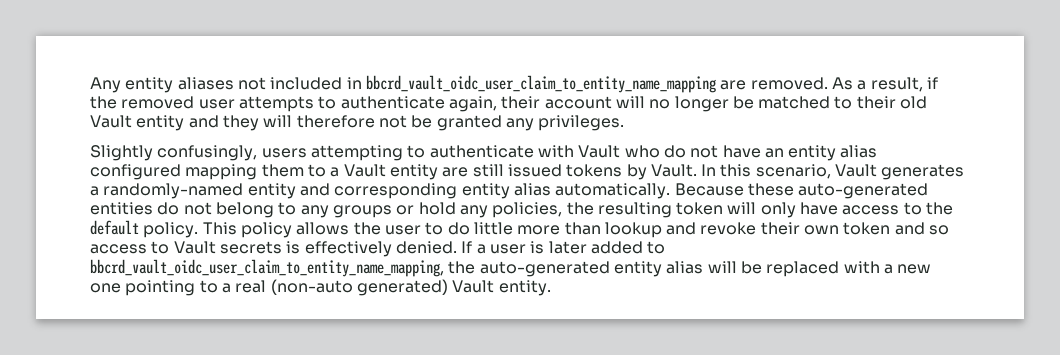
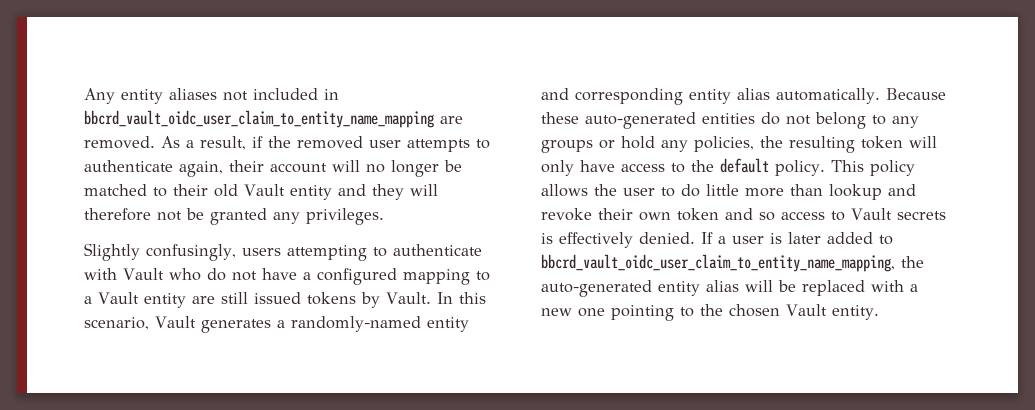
[764,145,878,161] an entity alias -> [302,272,311,280] a
[261,164,304,177] them -> (470, 277) none
[221,279,448,296] a real (non-auto generated) -> [700,304,780,317] the chosen

